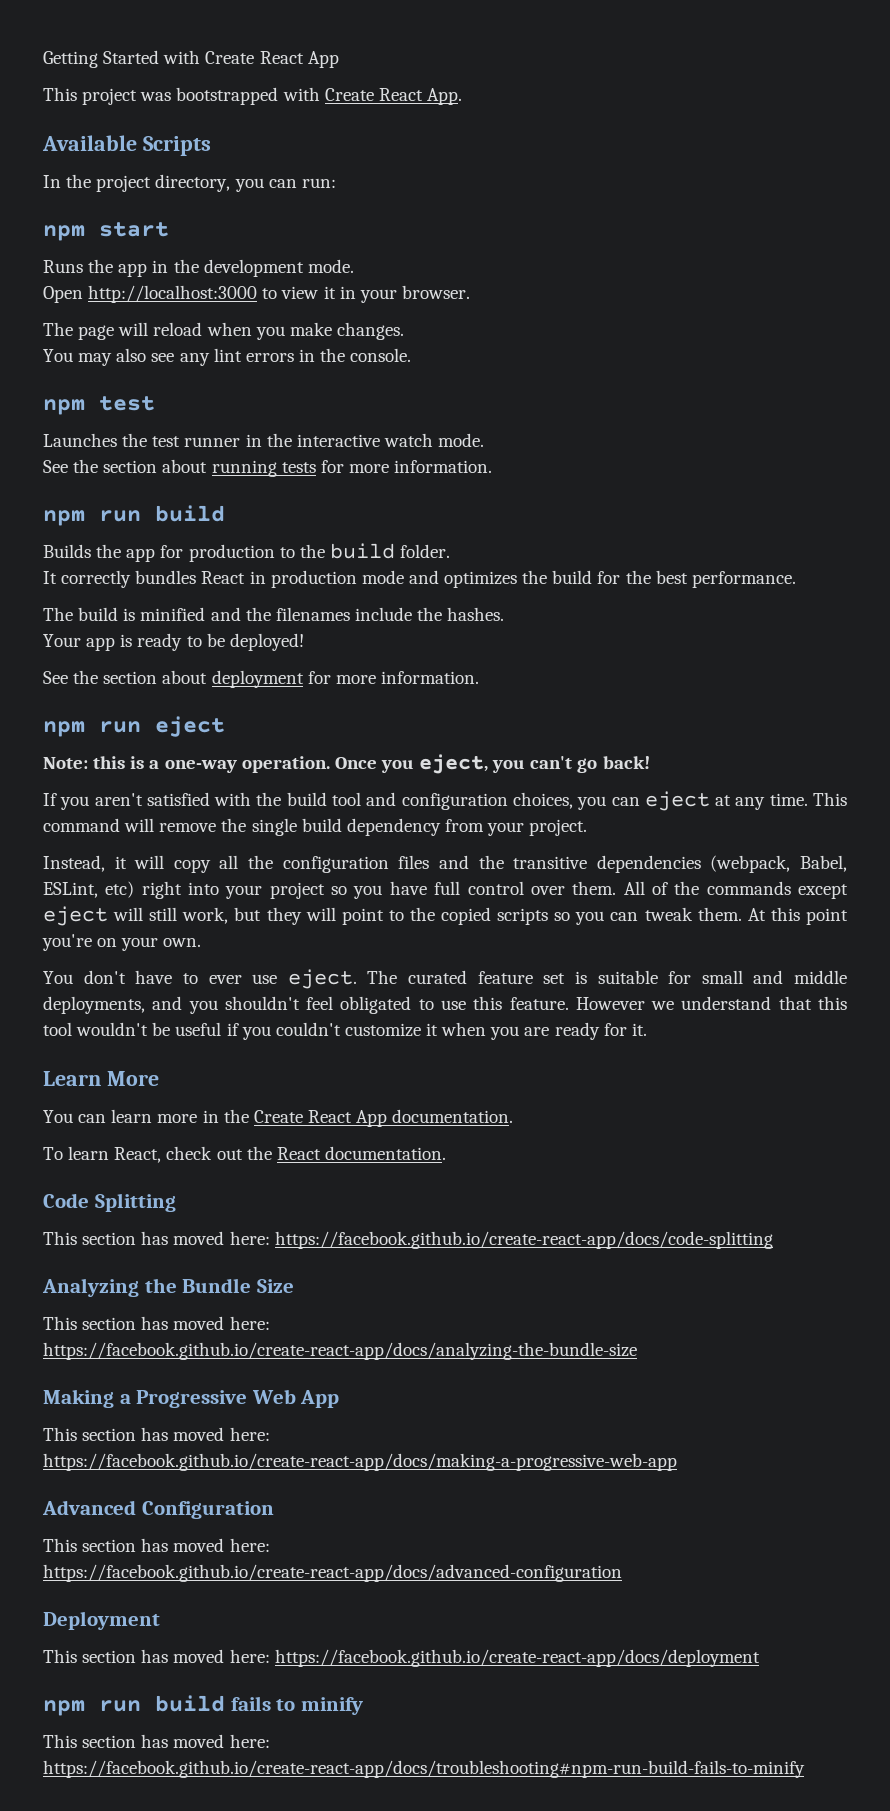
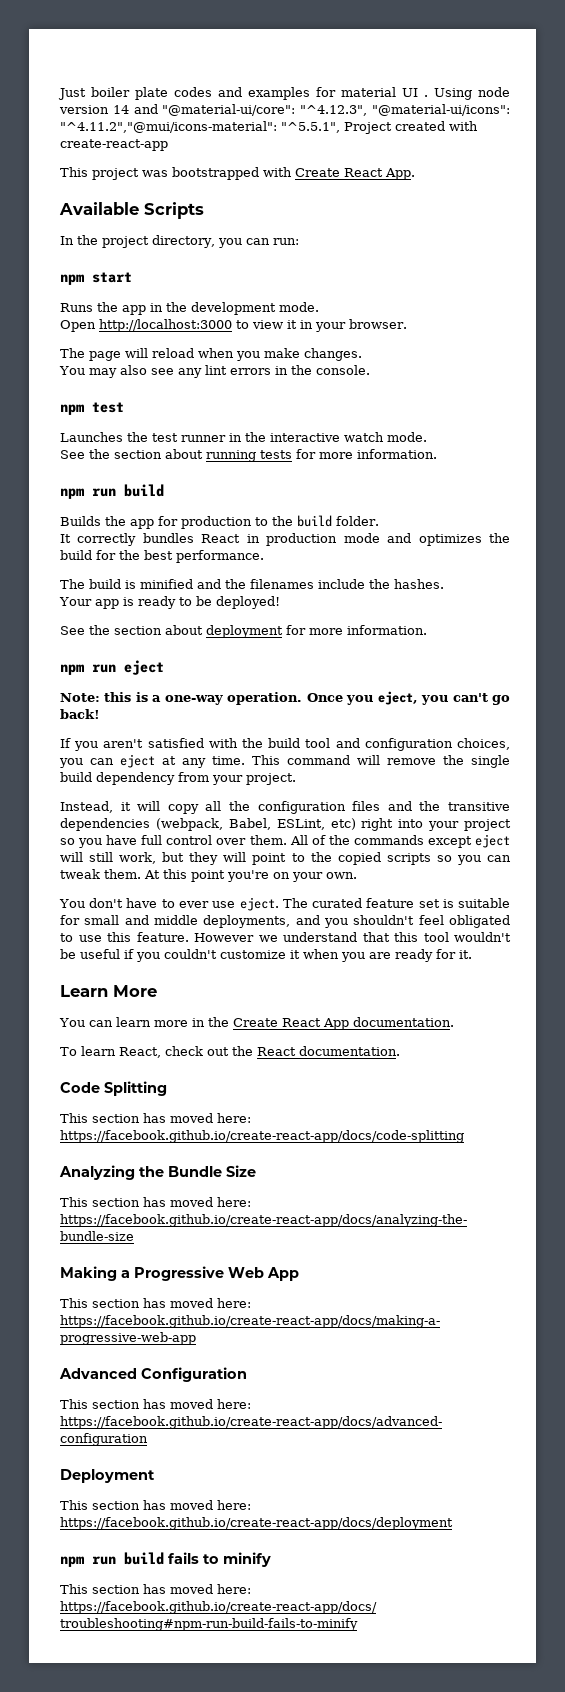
[43,50,339,68] Getting Started with Create React App -> [58,87,510,100] [59,104,510,116] [60,121,478,134] [60,139,168,151] Just boiler plate codes and examples for material UI . Using node version 14 and "@material-ui/core": "^4.12.3", "@material-ui/icons": "^4.11.2","@mui/icons-material": "^5.5.1", Project created with create-react-app

